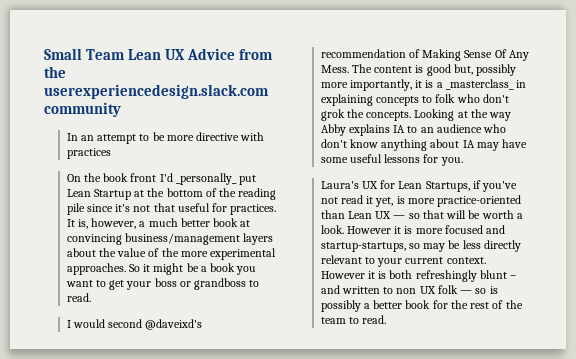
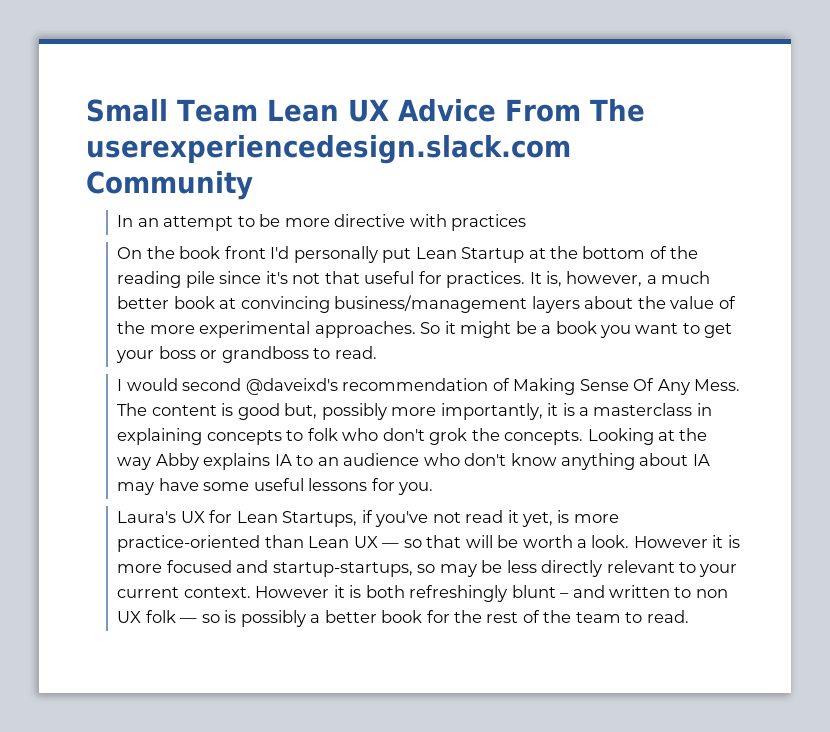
[238,49,273,60] [44,66,66,78] [44,84,269,99] [44,102,121,117] from the userexperiencedesign.slack.com community -> [504,98,645,122] [86,134,571,164] [86,170,253,200] From The userexperiencedesign.slack.com Community
[175,173,237,185] _personally_ -> [293,246,378,263] personally
[445,79,514,90] _masterclass_ -> [593,403,693,416] masterclass

